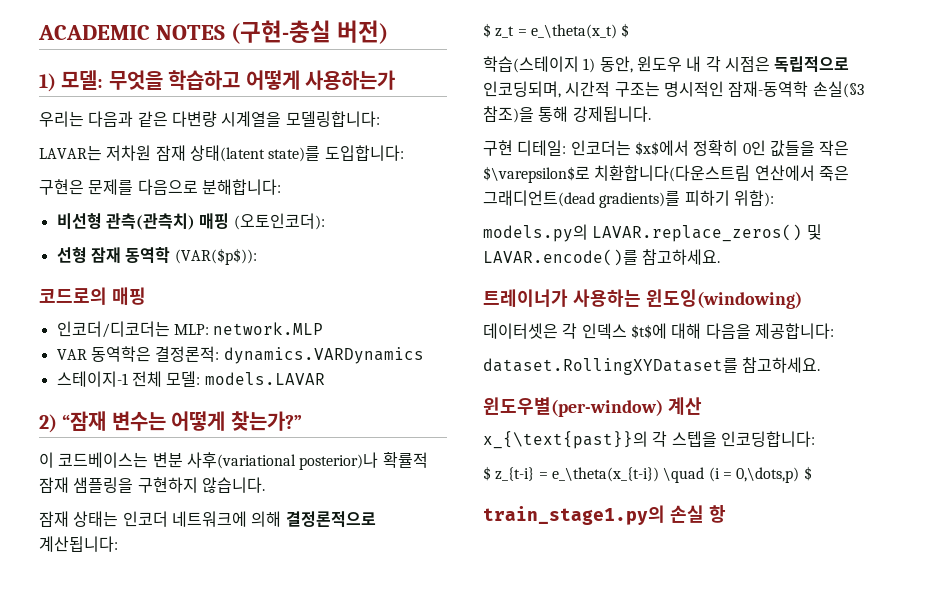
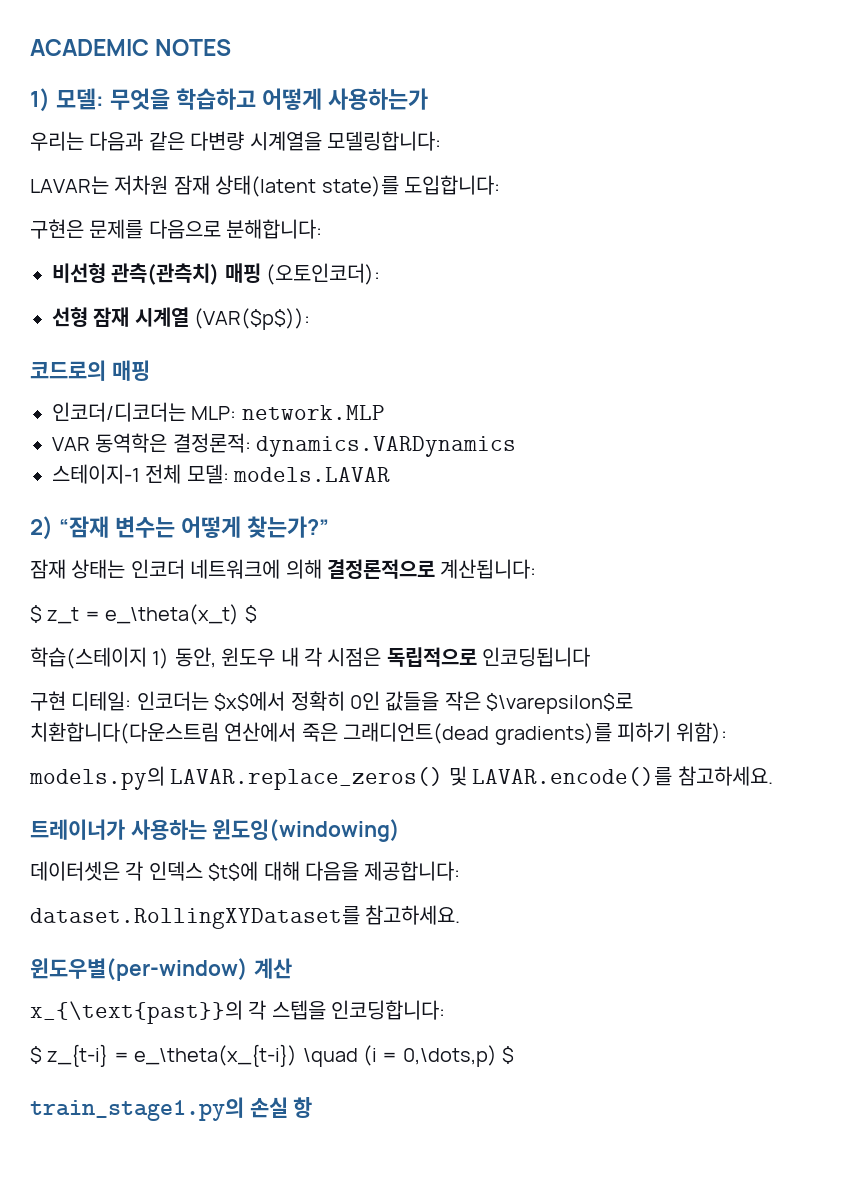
[231,20,389,44] (구현-충실 버전) -> (232, 47) none
[125,247,171,263] 동역학 -> [134,307,189,327] 시계열
[39,452,428,470] [39,477,265,493] // 이 코드베이스는 변분 사후(variational posterior)나 확률적 잠재 샘플링을 구현하지 않습니다. -> (329, 527) none
[483,81,864,98] [483,106,651,123] 인코딩되며, 시간적 구조는 명시적인 잠재-동역학 손실(§3 참조)을 통해 강제됩니다. -> [482,647,591,667] 인코딩됩니다

